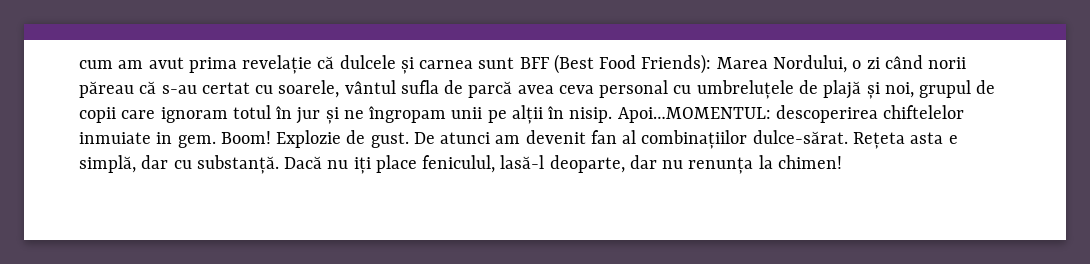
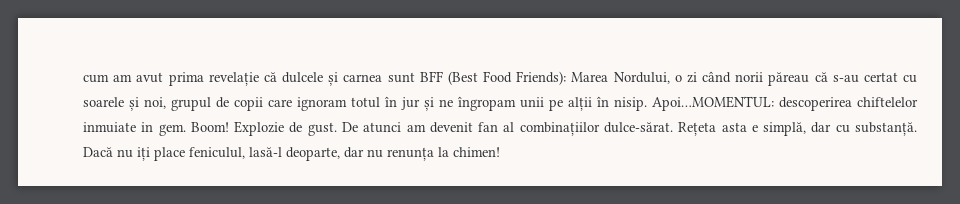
[278,80,862,99] soarele, vântul sufla de parcă avea ceva personal cu umbreluțele de plajă -> [83,97,124,107] soarele

